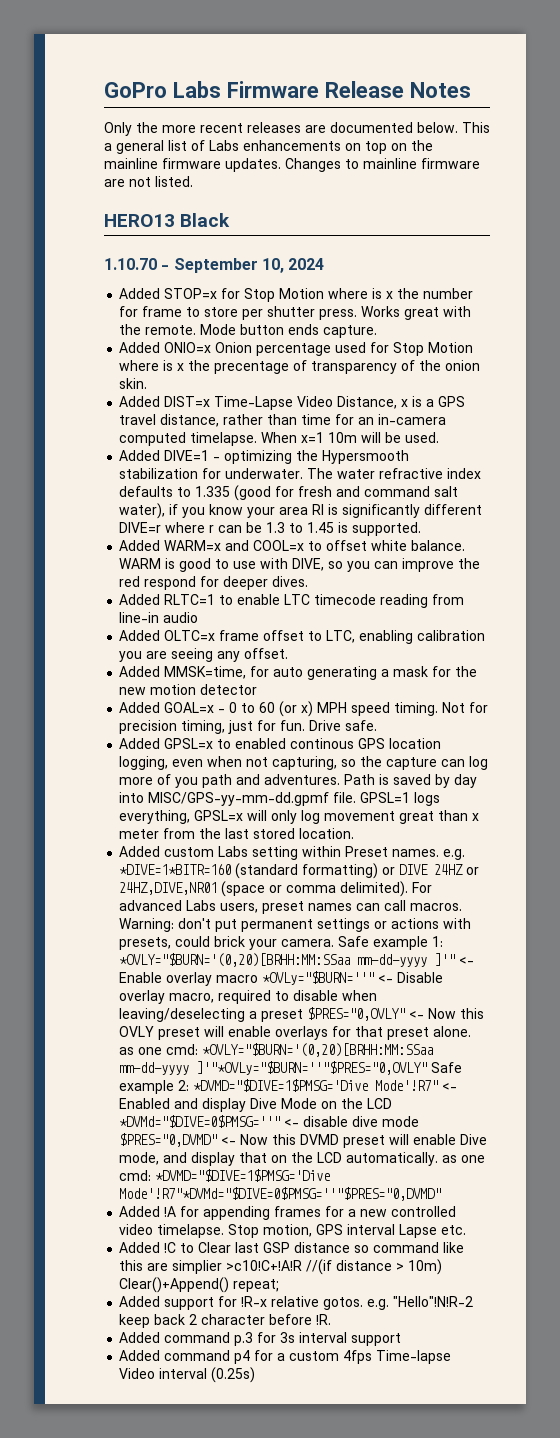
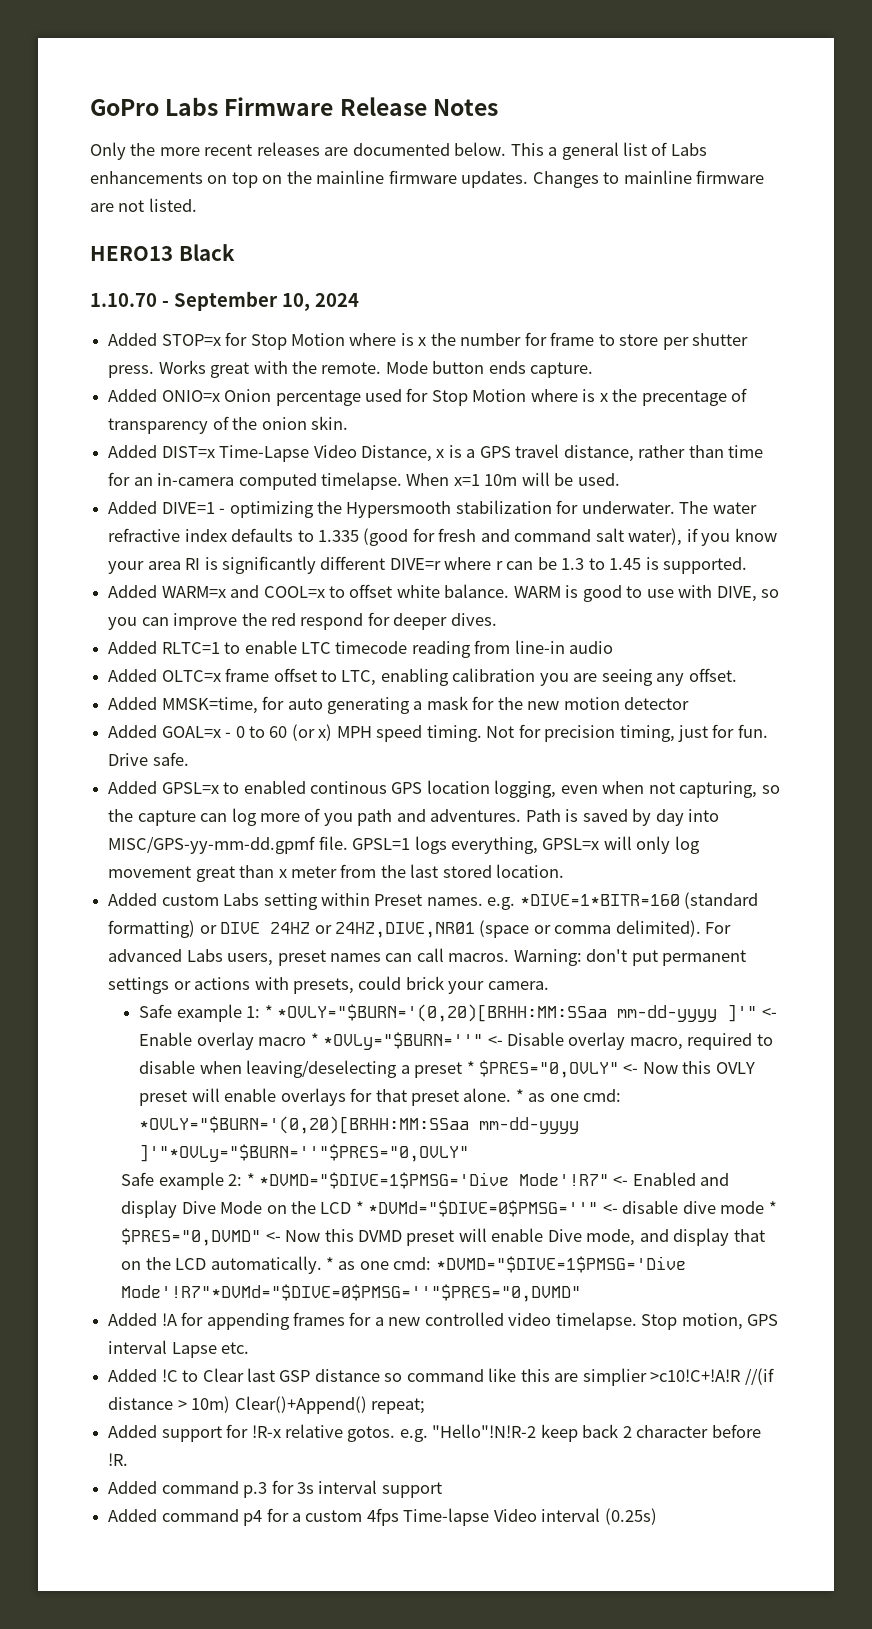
(335, 943) none -> (549, 985) //
(444, 941) none -> [264,1005,273,1018] *
(259, 979) none -> [310,1033,319,1046] *
(304, 1015) none -> [466,1061,475,1074] *
(472, 1031) none -> [515,1089,524,1102] *
(428, 1068) none -> (470, 1153) //
(190, 1085) none -> [246,1173,255,1186] *
(393, 1103) none -> [355,1201,364,1214] *
(420, 1121) none -> [768,1201,777,1214] *
(439, 1159) none -> [325,1257,334,1270] *

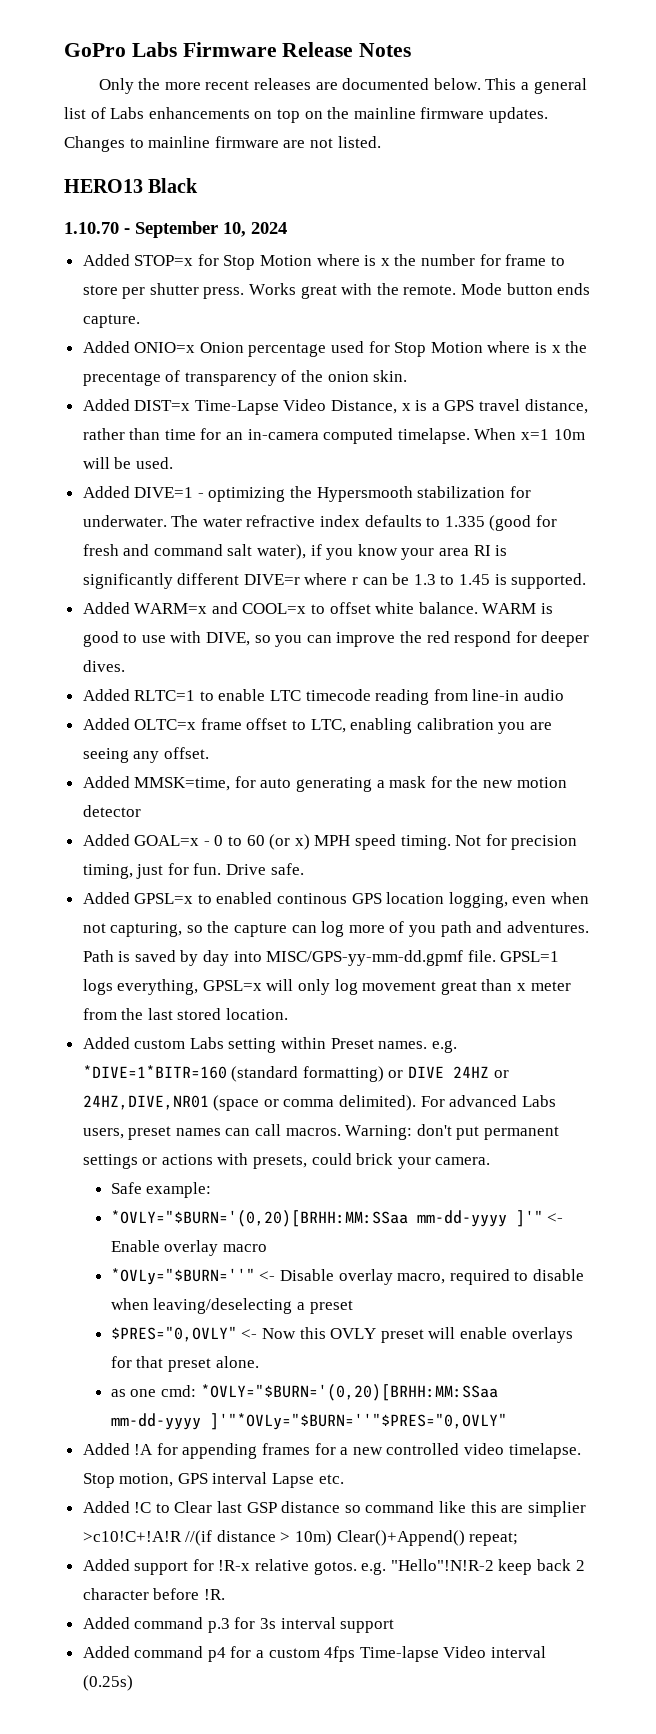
[176,1004,273,1022] example 1: * -> [146,1182,212,1198] example: //
[310,1033,319,1046] * -> (268, 1248) //
[466,1061,475,1074] * -> (353, 1307) //
[515,1089,524,1102] * -> (259, 1362) //
[121,1172,730,1190] [121,1200,777,1218] [121,1228,765,1246] [121,1256,686,1274] [121,1284,582,1302] // Safe example 2: * *DVMD="$DIVE=1$PMSG='Dive Mode'!R7" <- Enabled and display Dive Mode on the LCD * *DVMd="$DIVE=0$PMSG=''" <- disable dive mode * $PRES="0,DVMD" <- Now this DVMD preset will enable Dive mode, and display that on the LCD automatically. * as one cmd: *DVMD="$DIVE=1$PMSG='Dive Mode'!R7"*DVMd="$DIVE=0$PMSG=''"$PRES="0,DVMD" -> (507, 1421) none

